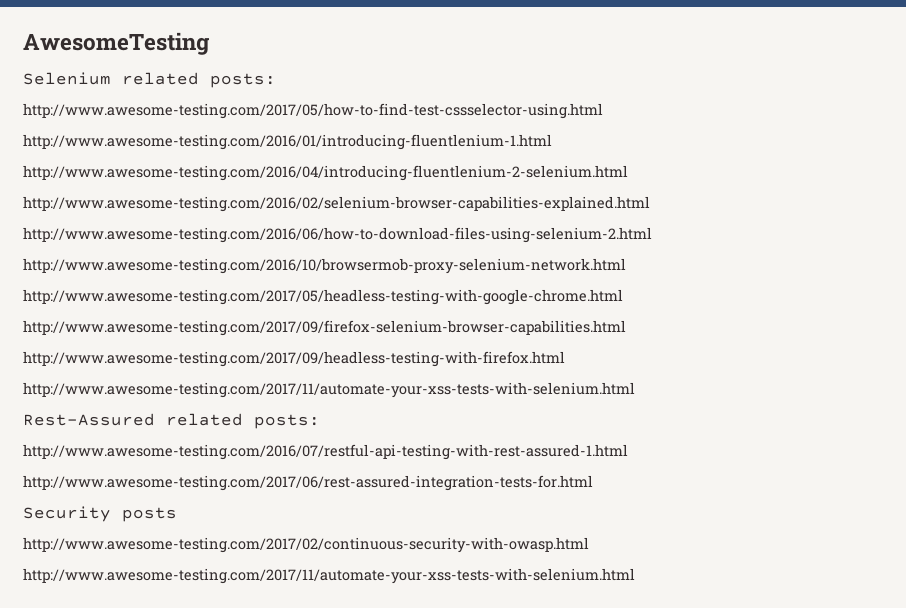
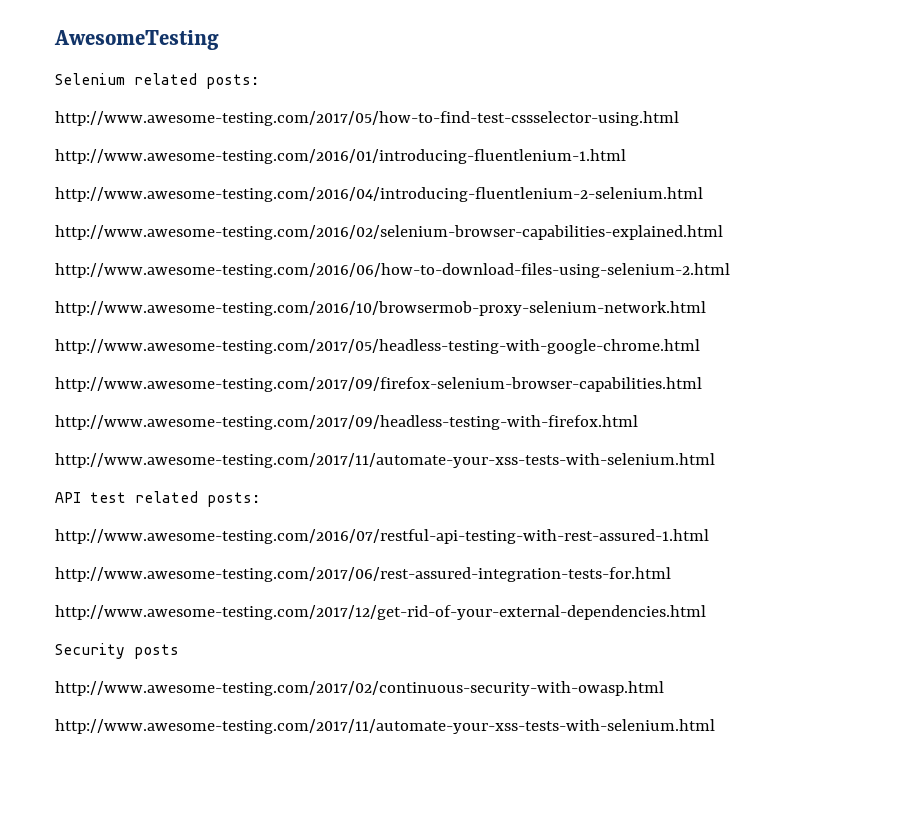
[23,413,155,426] Rest-Assured -> [55,492,126,503] API test
(593, 483) none -> [55,605,706,620] // http://www.awesome-testing.com/2017/12/get-rid-of-your-external-dependencies.html

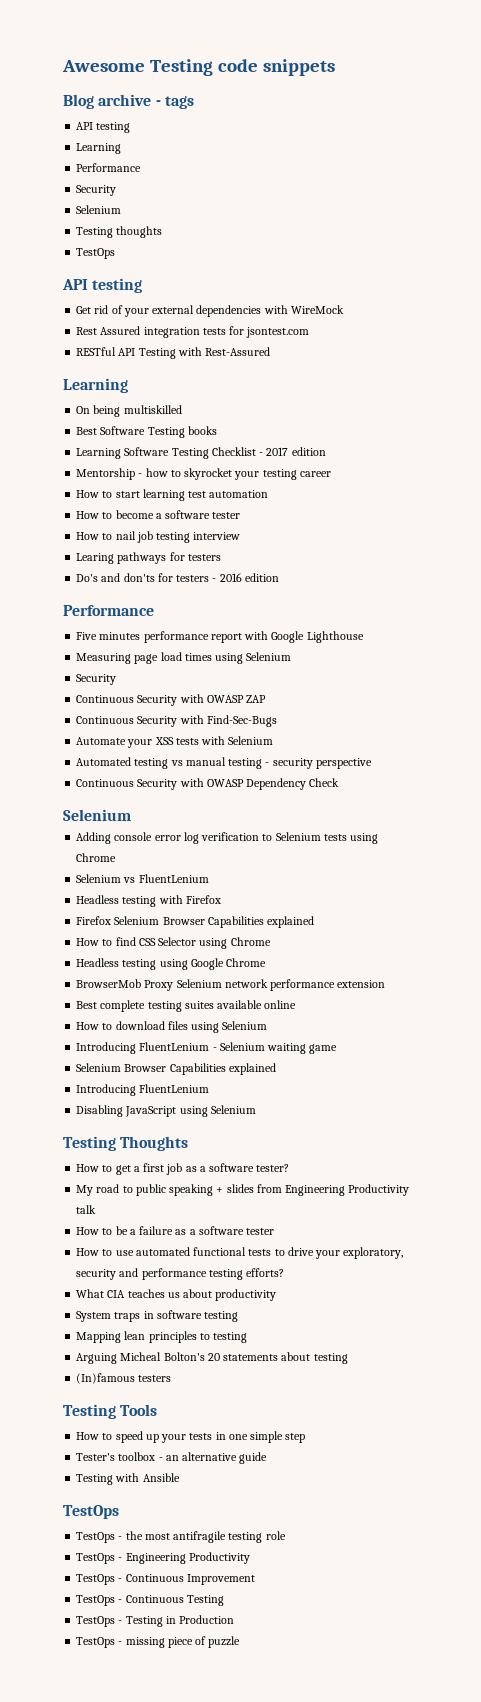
[54,30,219,50] [55,73,259,89] [55,111,679,126] [55,149,626,164] [55,187,703,202] [55,225,723,240] [55,263,730,278] [55,301,706,316] [55,339,700,354] [55,377,702,392] [55,415,638,430] [55,453,715,468] [55,491,260,507] [55,529,709,544] [55,567,671,582] [55,605,706,620] [55,643,179,659] [55,681,664,696] [55,719,715,734] AwesomeTesting // Selenium related posts: // http://www.awesome-testing.com/2017/05/how-to-find-test-cssselector-using.html // http://www.awesome-testing.com/2016/01/introducing-fluentlenium-1.html // http://www.awesome-testing.com/2016/04/introducing-fluentlenium-2-selenium.html // http://www.awesome-testing.com/2016/02/selenium-browser-capabilities-explained.html // http://www.awesome-testing.com/2016/06/how-to-download-files-using-selenium-2.html // http://www.awesome-testing.com/2016/10/browsermob-proxy-selenium-network.html // http://www.awesome-testing.com/2017/05/headless-testing-with-google-chrome.html // http://www.awesome-testing.com/2017/09/firefox-selenium-browser-capabilities.html // http://www.awesome-testing.com/2017/09/headless-testing-with-firefox.html // http://www.awesome-testing.com/2017/11/automate-your-xss-tests-with-selenium.html // API test related posts: // http://www.awesome-testing.com/2016/07/restful-api-testing-with-rest-assured-1.html // http://www.awesome-testing.com/2017/06/rest-assured-integration-tests-for.html // http://www.awesome-testing.com/2017/12/get-rid-of-your-external-dependencies.html // Security posts // http://www.awesome-testing.com/2017/02/continuous-security-with-owasp.html // http://www.awesome-testing.com/2017/11/automate-your-xss-tests-with-selenium.html -> [62,59,335,76] [63,94,194,109] [76,122,131,133] [76,143,122,154] [76,163,142,172] [76,185,117,196] [76,205,122,214] [76,226,163,238] [76,248,116,259] [62,278,143,293] [76,305,344,317] [76,326,310,338] [76,347,271,359] [63,378,128,393] [76,405,182,417] [76,426,217,438] [76,447,326,459] [76,468,331,480] [76,489,269,501] [76,510,241,519] [76,531,241,543] [76,552,221,564] [76,573,279,582] [63,605,154,616] [76,631,364,643] [76,652,292,664] [76,674,117,685] [76,694,267,706] [76,715,277,727] [76,736,274,748] [76,757,372,769] [76,778,340,790] [63,809,131,821] [76,832,379,844] [76,853,117,862] [76,874,209,883] [76,895,221,907] [76,916,315,928] [76,937,271,949] [76,958,267,970] [76,979,386,991] [76,1000,297,1012] [76,1021,268,1033] [76,1042,338,1054] [76,1063,276,1075] [76,1084,210,1096] [76,1105,256,1117] [63,1136,189,1151] [76,1163,290,1175] [76,1184,410,1196] [76,1205,97,1214] [76,1226,275,1235] [76,1247,404,1259] [76,1268,285,1280] [76,1289,277,1301] [76,1310,239,1322] [76,1331,248,1343] [76,1352,348,1364] [76,1373,172,1384] [63,1404,158,1419] [76,1431,306,1443] [76,1452,268,1464] [76,1473,180,1485] [63,1505,119,1519] [76,1531,286,1543] [76,1552,250,1564] [76,1574,255,1585] [76,1595,224,1606] [76,1615,235,1627] [76,1636,241,1648] Awesome Testing code snippets // Blog archive - tags // API testing // Learning // Performance // Security // Selenium // Testing thoughts // TestOps // API testing // Get rid of your external dependencies with WireMock // Rest Assured integration tests for jsontest.com // RESTful API Testing with Rest-Assured // Learning // On being multiskilled // Best Software Testing books // Learning Software Testing Checklist - 2017 edition // Mentorship - how to skyrocket your testing career // How to start learning test automation // How to become a software tester // How to nail job testing interview // Learing pathways for testers // Do's and don'ts for testers - 2016 edition // Performance // Five minutes performance report with Google Lighthouse // Measuring page load times using Selenium // Security // Continuous Security with OWASP ZAP // Continuous Security with Find-Sec-Bugs // Automate your XSS tests with Selenium // Automated testing vs manual testing - security perspective // Continuous Security with OWASP Dependency Check // Selenium // Adding console error log verification to Selenium tests using Chrome // Selenium vs FluentLenium // Headless testing with Firefox // Firefox Selenium Browser Capabilities explained // How to find CSS Selector using Chrome // Headless testing using Google Chrome // BrowserMob Proxy Selenium network performance extension // Best complete testing suites available online // How to download files using Selenium // Introducing FluentLenium - Selenium waiting game // Selenium Browser Capabilities explained // Introducing FluentLenium // Disabling JavaScript using Selenium // Testing Thoughts // How to get a first job as a software tester? // My road to public speaking + slides from Engineering Productivity talk // How to be a failure as a software tester // How to use automated functional tests to drive your exploratory, security and performance testing efforts? // What CIA teaches us about productivity // System traps in software testing // Mapping lean principles to testing // Arguing Micheal Bolton's 20 statements about testing // (In)famous testers // Testing Tools // How to speed up your tests in one simple step // Tester's toolbox - an alternative guide // Testing with Ansible // TestOps // TestOps - the most antifragile testing role // TestOps - Engineering Productivity // TestOps - Continuous Improvement // TestOps - Continuous Testing // TestOps - Testing in Production // TestOps - missing piece of puzzle

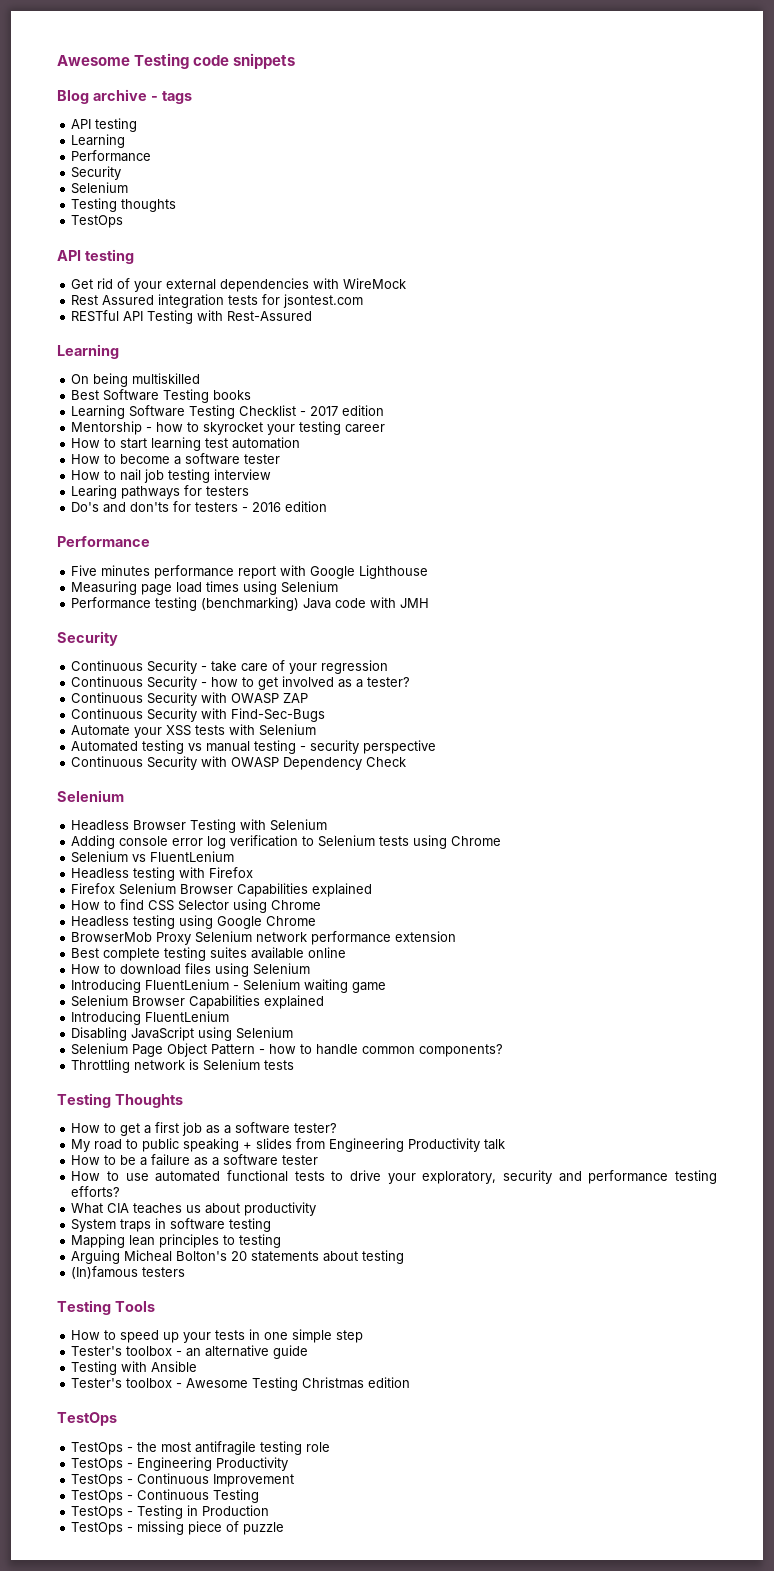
[76,674,117,685] Security -> [71,597,430,611] [57,631,118,646] [71,660,389,674] [71,676,411,690] Performance testing (benchmarking) Java code with JMH // Security // Continuous Security - take care of your regression // Continuous Security - how to get involved as a tester?
(131, 815) none -> [71,819,328,833] // Headless Browser Testing with Selenium
(256, 1109) none -> [71,1043,504,1057] [71,1059,295,1073] // Selenium Page Object Pattern - how to handle common components? // Throttling network is Selenium tests
(180, 1477) none -> [71,1377,411,1391] // Tester's toolbox - Awesome Testing Christmas edition

